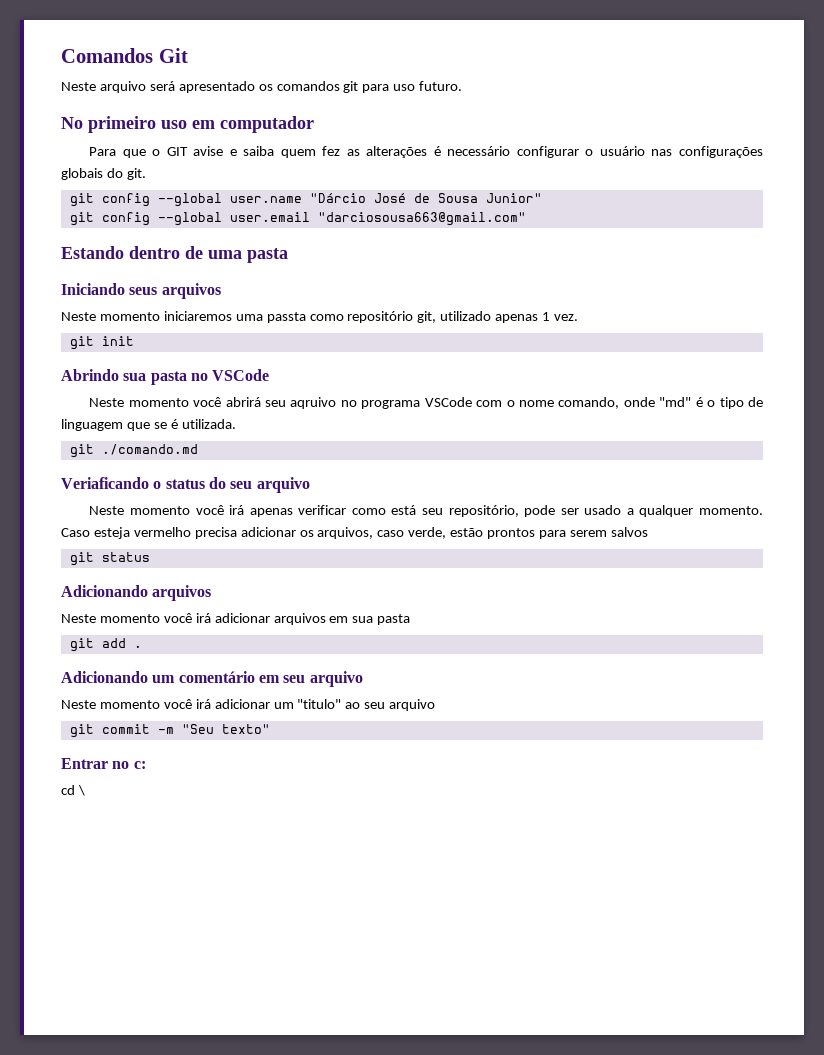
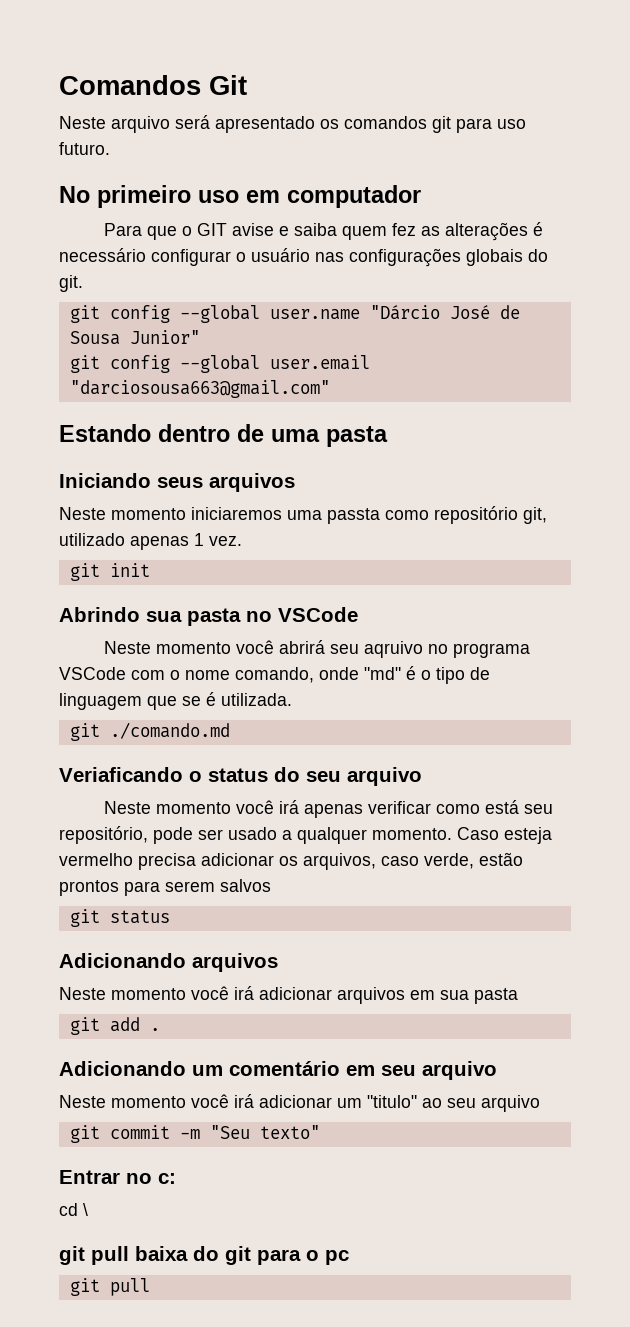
(85, 790) none -> [59,1246,349,1265] [69,1278,150,1296] // git pull baixa do git para o pc // git pull

